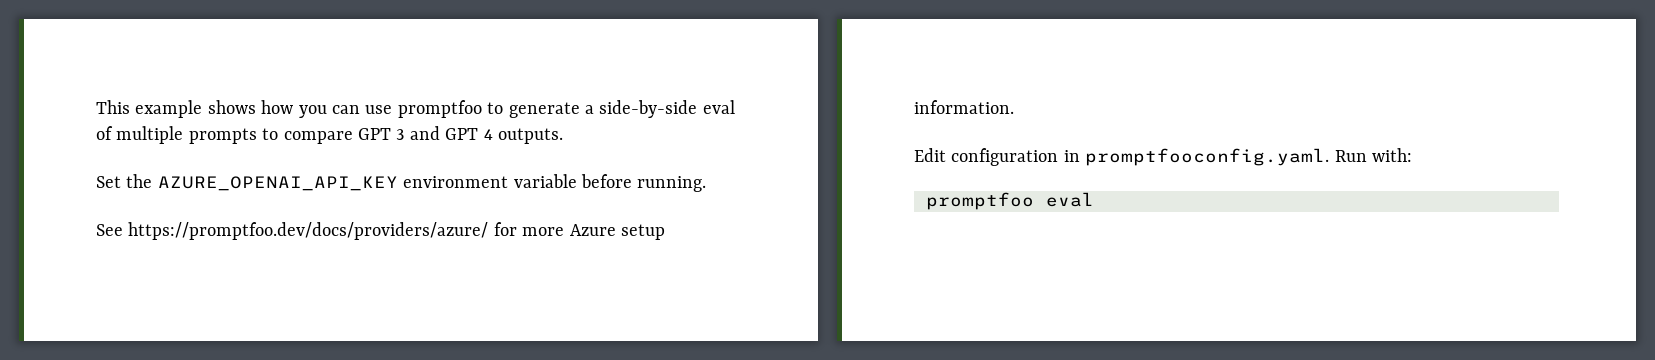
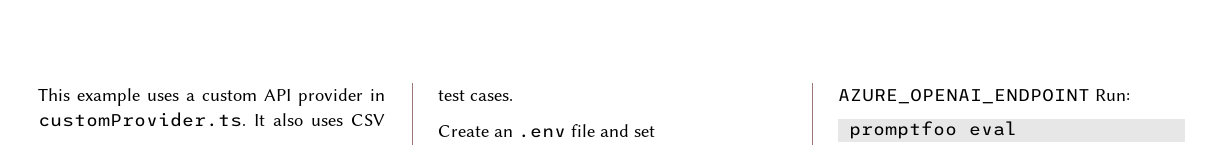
[207,100,735,118] [96,126,563,144] [96,174,707,192] [96,222,665,240] [914,100,1014,114] [914,148,1412,166] shows how you can use promptfoo to generate a side-by-side eval of multiple prompts to compare GPT 3 and GPT 4 outputs. // Set the AZURE_OPENAI_API_KEY environment variable before running. // See https://promptfoo.dev/docs/providers/azure/ for more Azure setup information. // Edit configuration in promptfooconfig.yaml. Run with: -> [147,88,385,106] [38,112,385,127] [438,90,513,101] [438,124,655,138] [838,89,1130,104] uses a custom API provider in customProvider.ts. It also uses CSV test cases. // Create an .env file and set AZURE_OPENAI_ENDPOINT Run:

